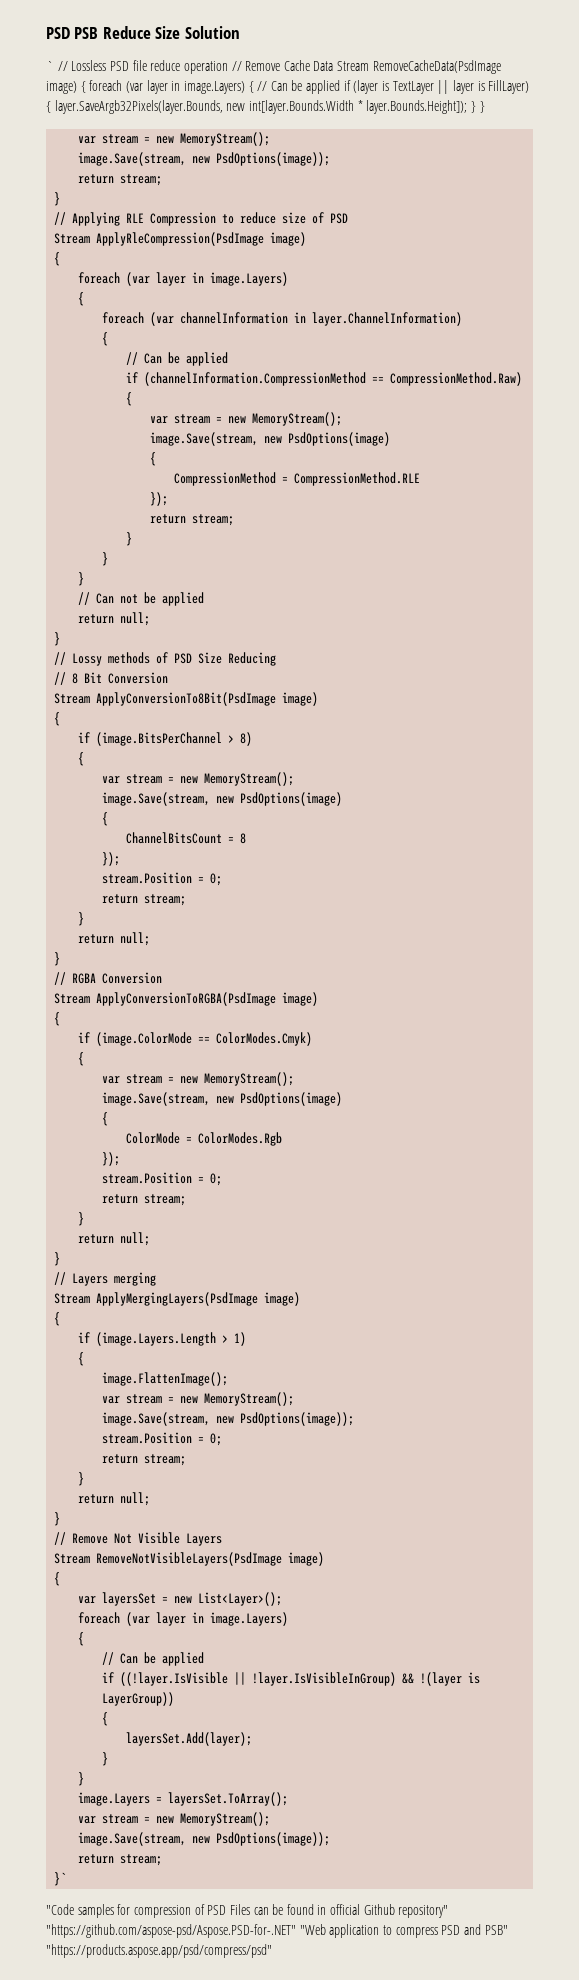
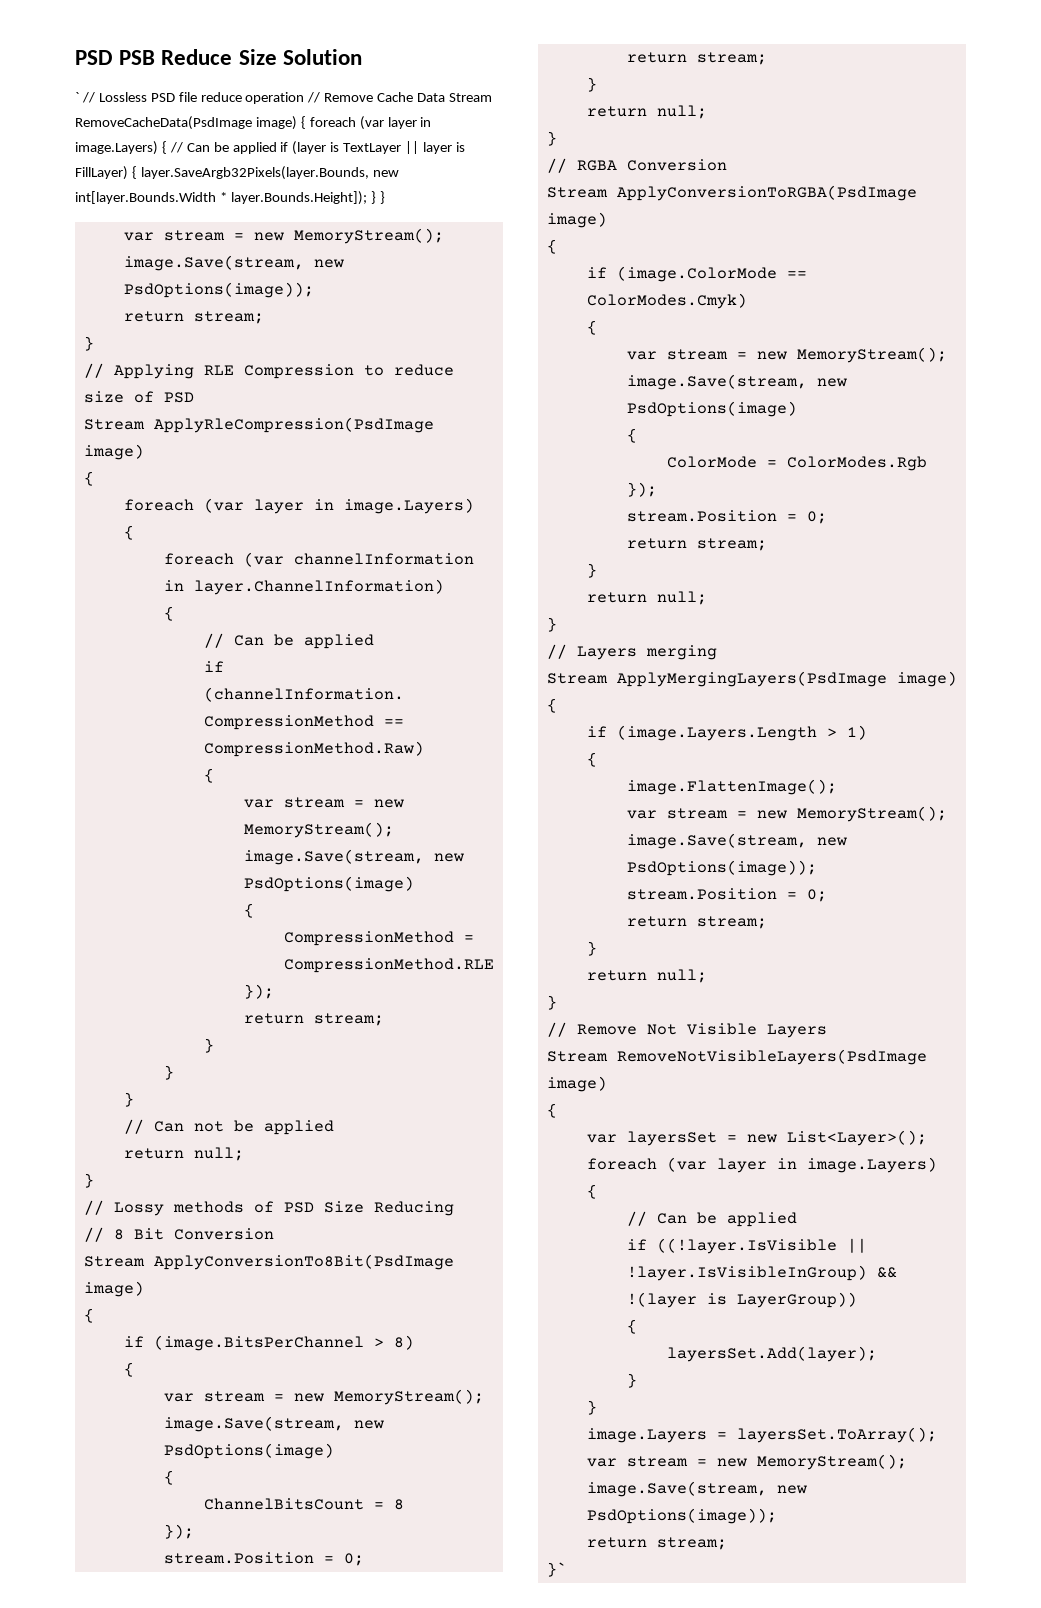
[46,1904,449,1918] [46,1924,508,1938] [46,1944,272,1958] // "Code samples for compression of PSD Files can be found in official Github repository" "https://github.com/aspose-psd/Aspose.PSD-for-.NET" "Web application to compress PSD and PSB" "https://products.aspose.app/psd/compress/psd" -> (567, 1569) none

